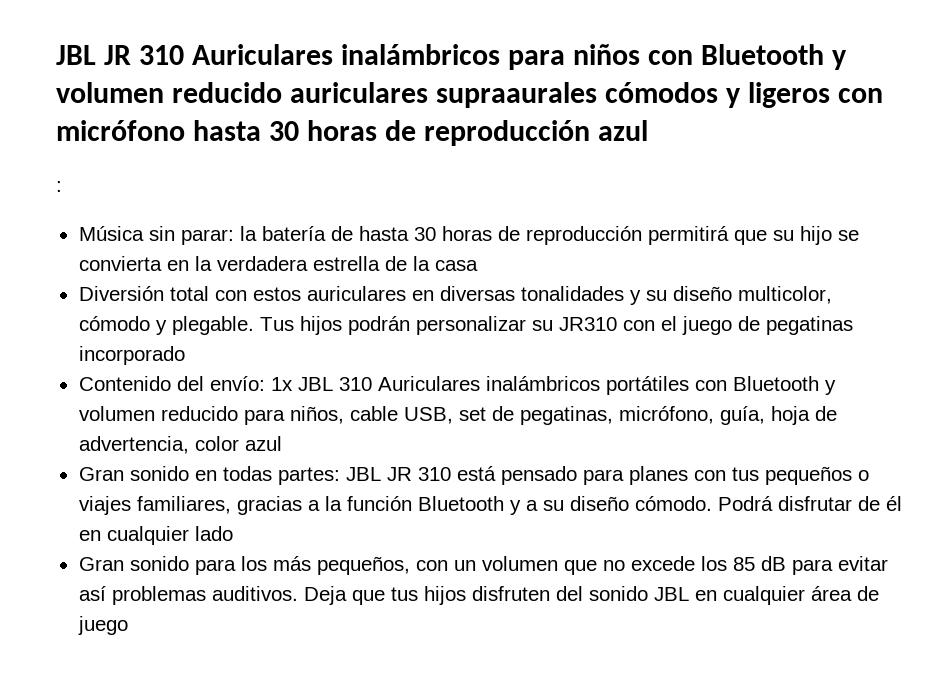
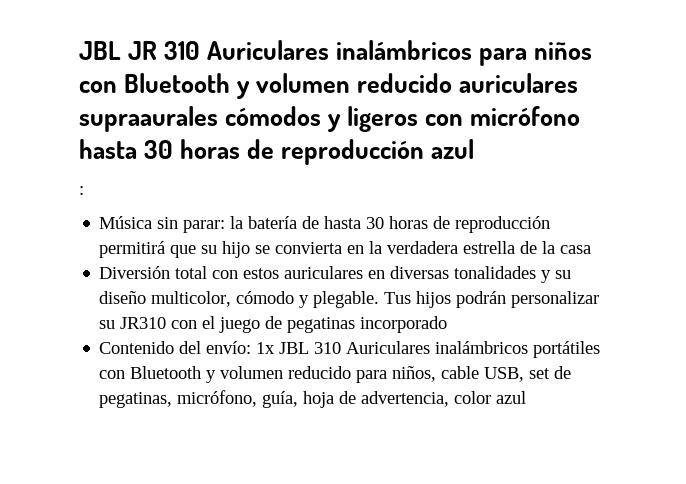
[78,466,869,485] [78,496,902,515] [78,526,233,545] [78,556,888,575] [78,586,879,605] [77,616,128,635] // Gran sonido en todas partes: JBL JR 310 está pensado para planes con tus pequeños o viajes familiares, gracias a la función Bluetooth y a su diseño cómodo. Podrá disfrutar de él en cualquier lado // Gran sonido para los más pequeños, con un volumen que no excede los 85 dB para evitar así problemas auditivos. Deja que tus hijos disfruten del sonido JBL en cualquier área de juego -> (527, 397) none

